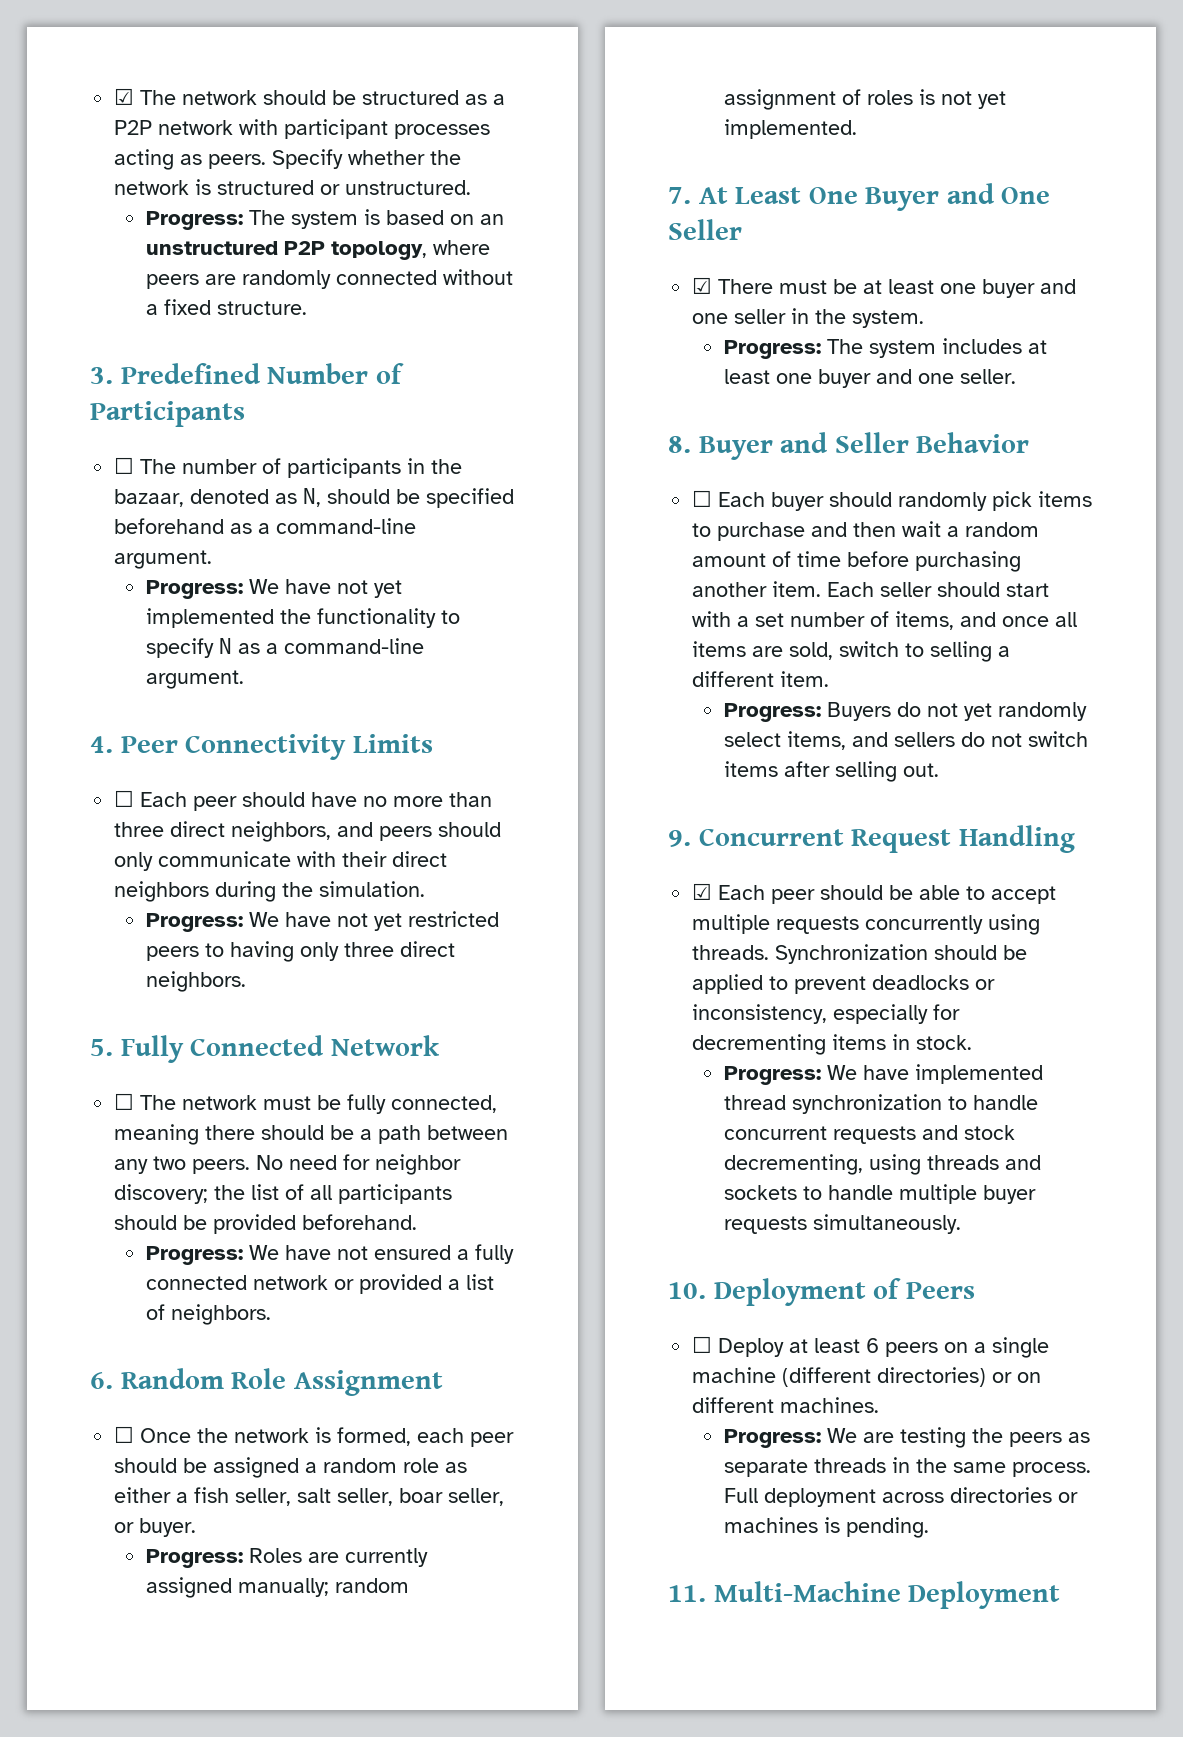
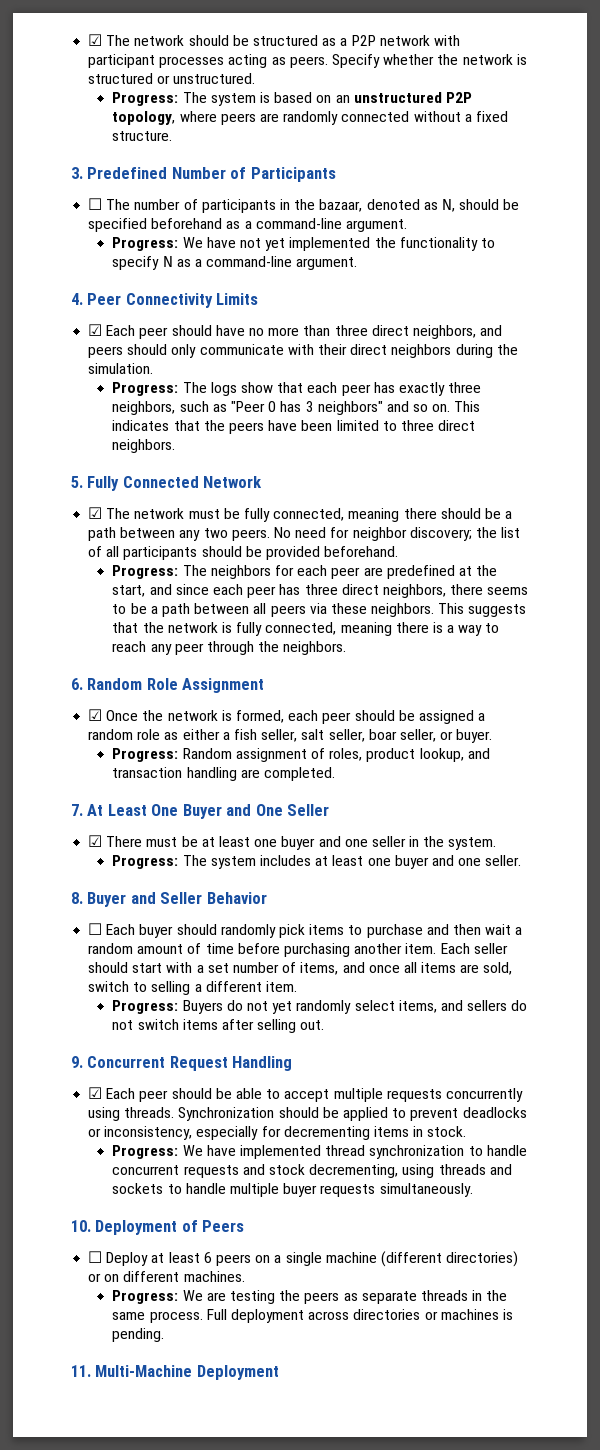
[114,790,135,807] ☐ -> [88,324,103,336] ☑
[248,911,499,931] [145,941,339,962] We have not yet restricted peers to having only -> [182,382,482,396] [112,401,481,415] [112,420,397,434] The logs show that each peer has exactly three neighbors, such as "Peer 0 has 3 neighbors" and so on. This indicates that the peers have been limited to
[114,1093,135,1110] ☐ -> [88,507,103,519] ☑
[248,1244,514,1264] [145,1274,494,1294] [145,1304,165,1320] We have not ensured a fully connected network or provided a list of -> [182,565,498,579] [112,584,529,598] [112,603,527,617] [112,622,500,636] [112,641,280,655] The neighbors for each peer are predefined at the start, and since each peer has three direct neighbors, there seems to be a path between all peers via these neighbors. This suggests that the network is fully connected, meaning there is a way to reach any peer through the
[114,1426,135,1443] ☐ -> [88,709,103,721] ☑
[248,1548,428,1567] [145,1577,409,1598] [723,89,1006,110] [723,119,857,139] Roles are currently assigned manually; random assignment of roles is not yet implemented. -> [182,748,490,762] [112,767,335,781] Random assignment of roles, product lookup, and transaction handling are completed.

